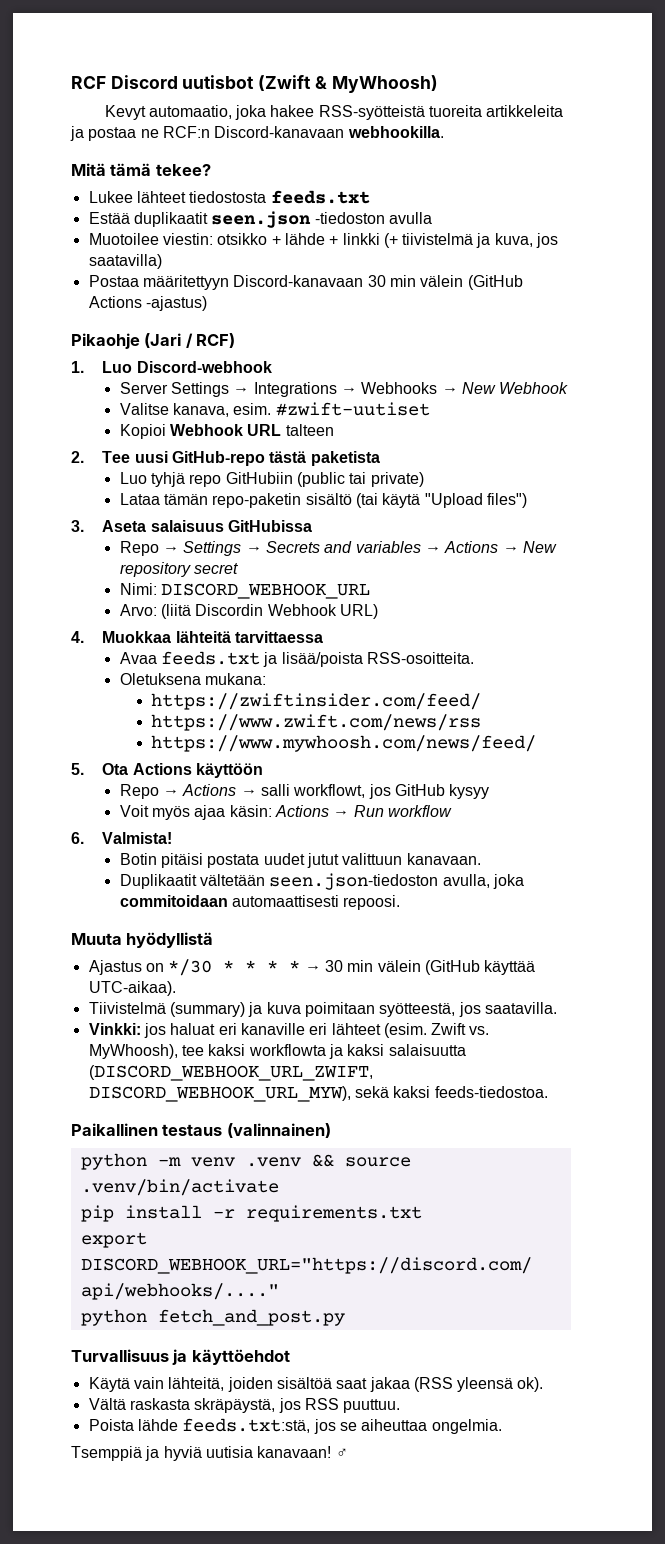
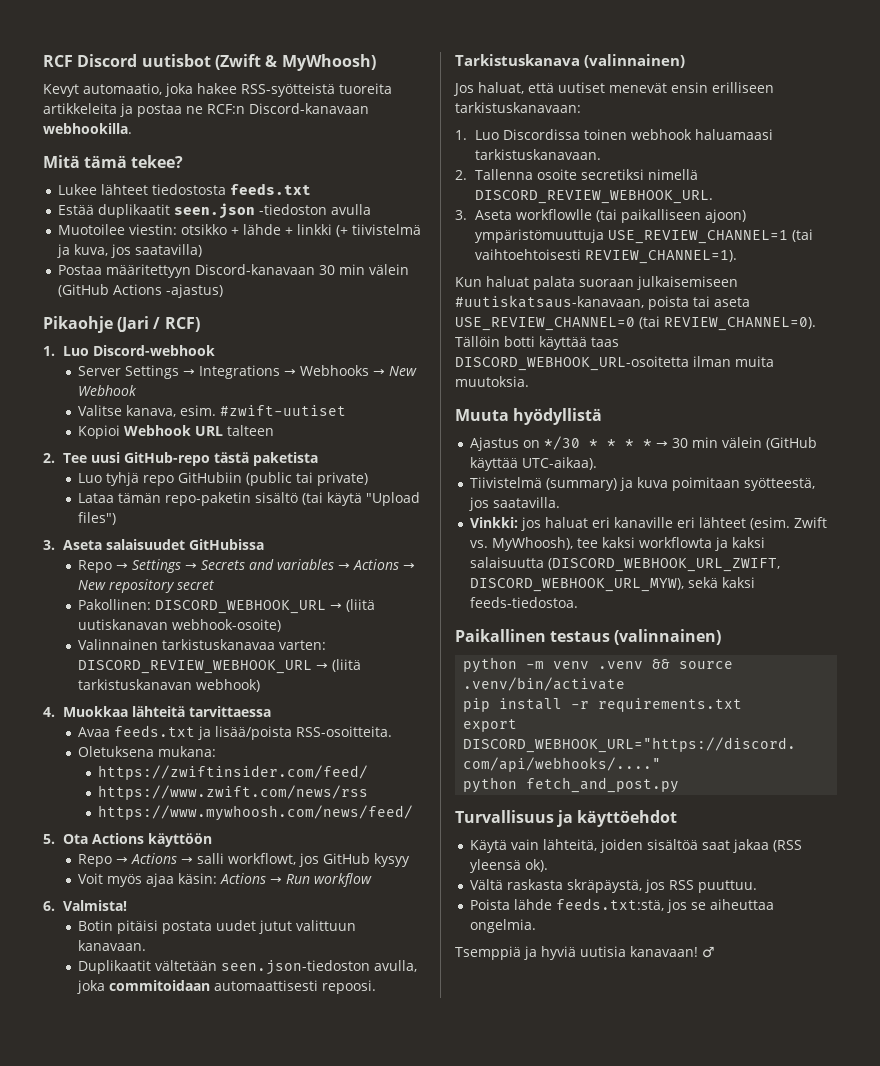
[150,520,224,532] salaisuus -> [106,539,186,550] salaisuudet
[119,583,157,595] Nimi: -> [78,599,152,610] Pakollinen:
[119,604,379,619] // Arvo: (liitä Discordin Webhook URL) -> [330,599,376,612] [78,619,282,632] [78,639,327,650] [78,659,362,674] [78,679,261,692] → (liitä uutiskanavan webhook-osoite) // Valinnainen tarkistuskanavaa varten: DISCORD_REVIEW_WEBHOOK_URL → (liitä tarkistuskanavan webhook)
(401, 902) none -> [455,54,685,68] [453,82,774,96] [455,102,581,113] [455,129,774,140] [475,149,602,160] [455,169,699,180] [475,190,714,204] [455,209,747,223] [475,229,814,244] [475,249,738,264] [455,276,738,290] [455,295,750,310] [455,316,816,331] [455,336,619,350] [455,356,774,371] [455,376,529,387] // Tarkistuskanava (valinnainen) // Jos haluat, että uutiset menevät ensin erilliseen tarkistuskanavaan: // 1. Luo Discordissa toinen webhook haluamaasi tarkistuskanavaan. // 2. Tallenna osoite secretiksi nimellä DISCORD_REVIEW_WEBHOOK_URL. // 3. Aseta workflowlle (tai paikalliseen ajoon) ympäristömuuttuja USE_REVIEW_CHANNEL=1 (tai vaihtoehtoisesti REVIEW_CHANNEL=1). // Kun haluat palata suoraan julkaisemiseen #uutiskatsaus-kanavaan, poista tai aseta USE_REVIEW_CHANNEL=0 (tai REVIEW_CHANNEL=0). Tällöin botti käyttää taas DISCORD_WEBHOOK_URL-osoitetta ilman muita muutoksia.

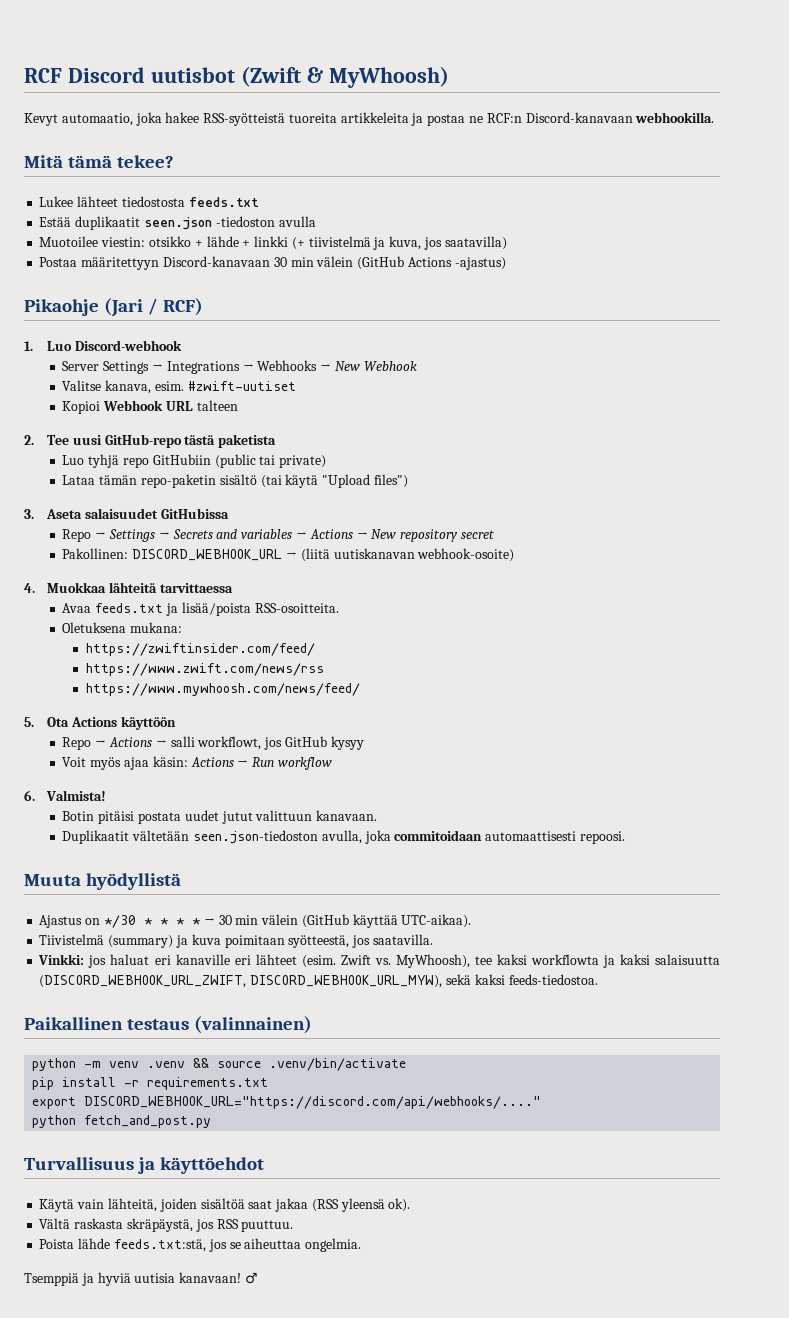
[78,639,327,650] [78,659,362,674] [78,679,261,692] // Valinnainen tarkistuskanavaa varten: DISCORD_REVIEW_WEBHOOK_URL → (liitä tarkistuskanavan webhook) -> (515, 555) none
[455,54,685,68] [453,82,774,96] [455,102,581,113] [455,129,774,140] [475,149,602,160] [455,169,699,180] [475,190,714,204] [455,209,747,223] [475,229,814,244] [475,249,738,264] [455,276,738,290] [455,295,750,310] [455,316,816,331] [455,336,619,350] [455,356,774,371] [455,376,529,387] // Tarkistuskanava (valinnainen) // Jos haluat, että uutiset menevät ensin erilliseen tarkistuskanavaan: // 1. Luo Discordissa toinen webhook haluamaasi tarkistuskanavaan. // 2. Tallenna osoite secretiksi nimellä DISCORD_REVIEW_WEBHOOK_URL. // 3. Aseta workflowlle (tai paikalliseen ajoon) ympäristömuuttuja USE_REVIEW_CHANNEL=1 (tai vaihtoehtoisesti REVIEW_CHANNEL=1). // Kun haluat palata suoraan julkaisemiseen #uutiskatsaus-kanavaan, poista tai aseta USE_REVIEW_CHANNEL=0 (tai REVIEW_CHANNEL=0). Tällöin botti käyttää taas DISCORD_WEBHOOK_URL-osoitetta ilman muita muutoksia. -> (625, 837) none

